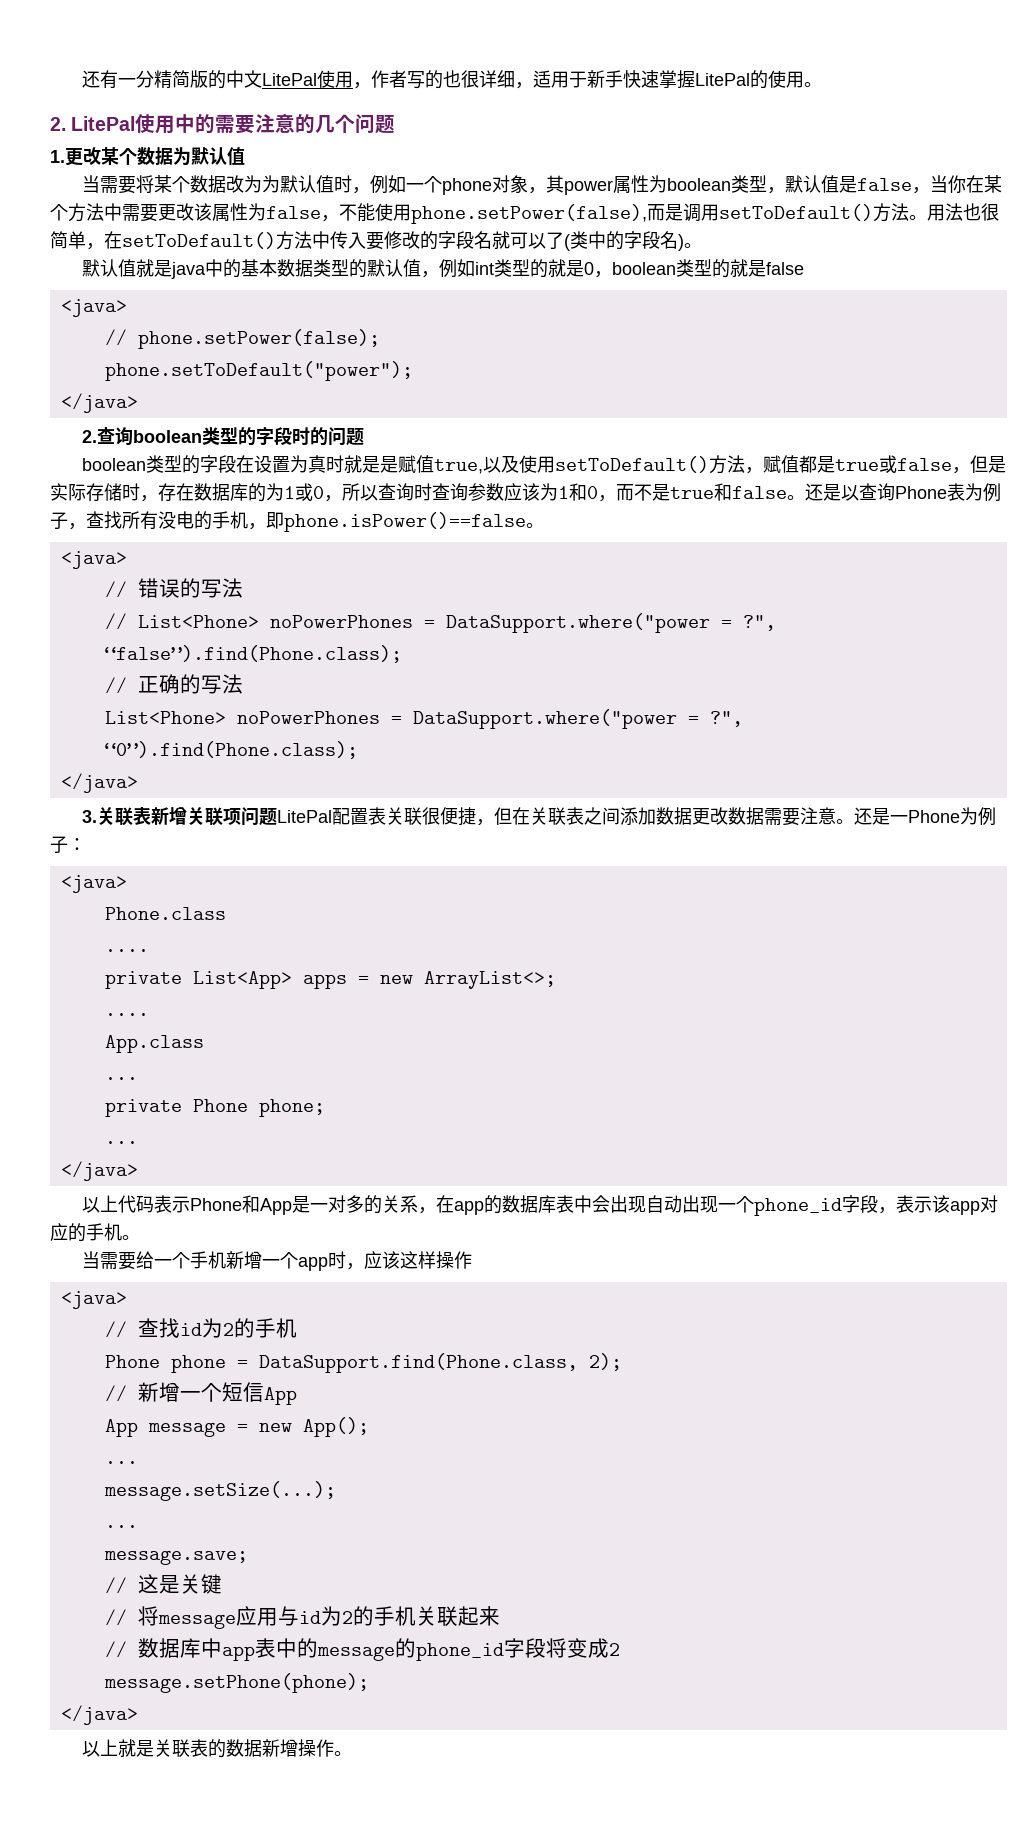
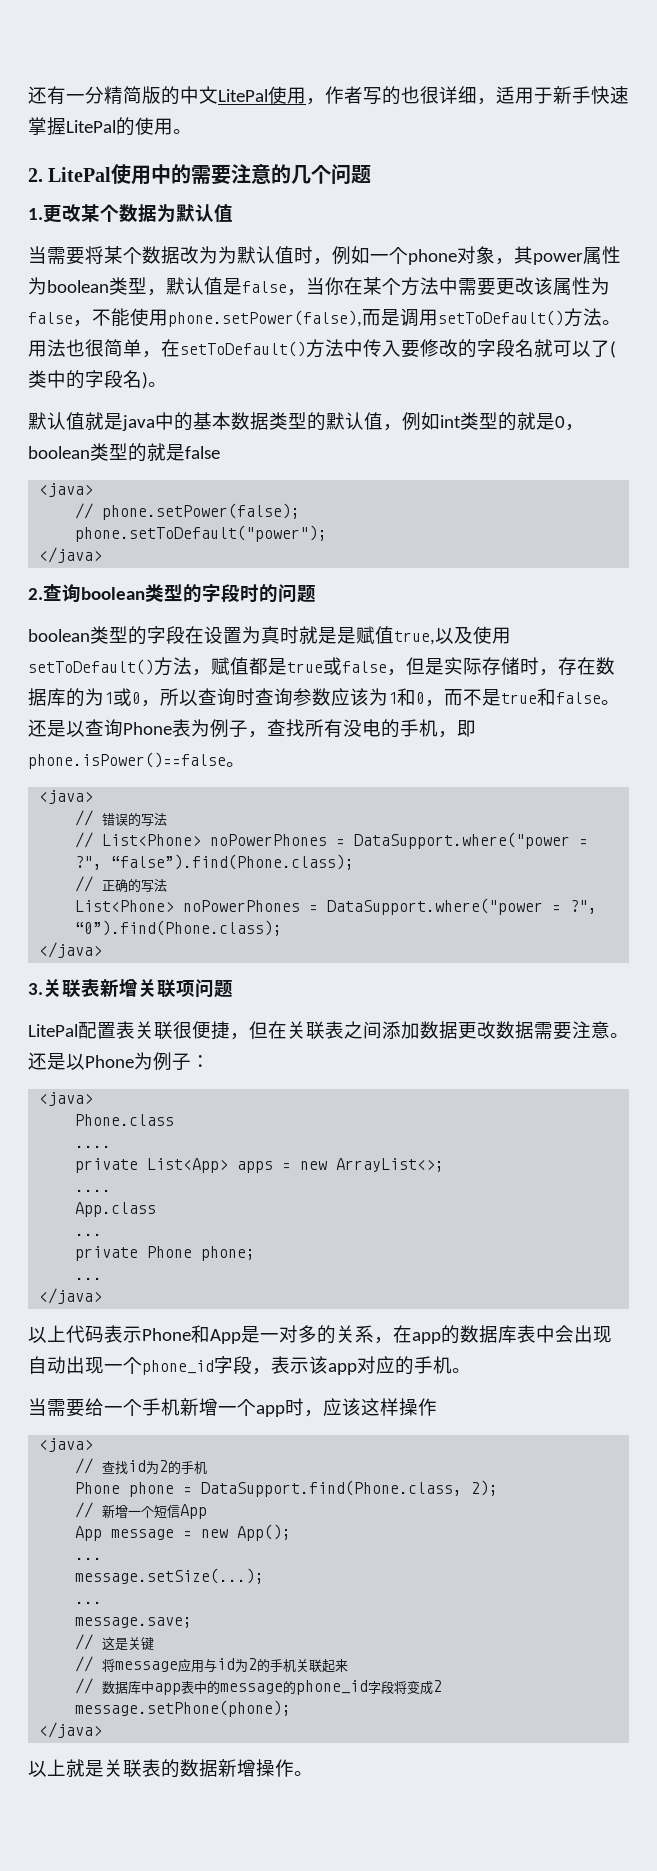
(277, 817) none -> (233, 989) //
[889,815,908,823] 一 -> [66,1053,85,1070] 以

